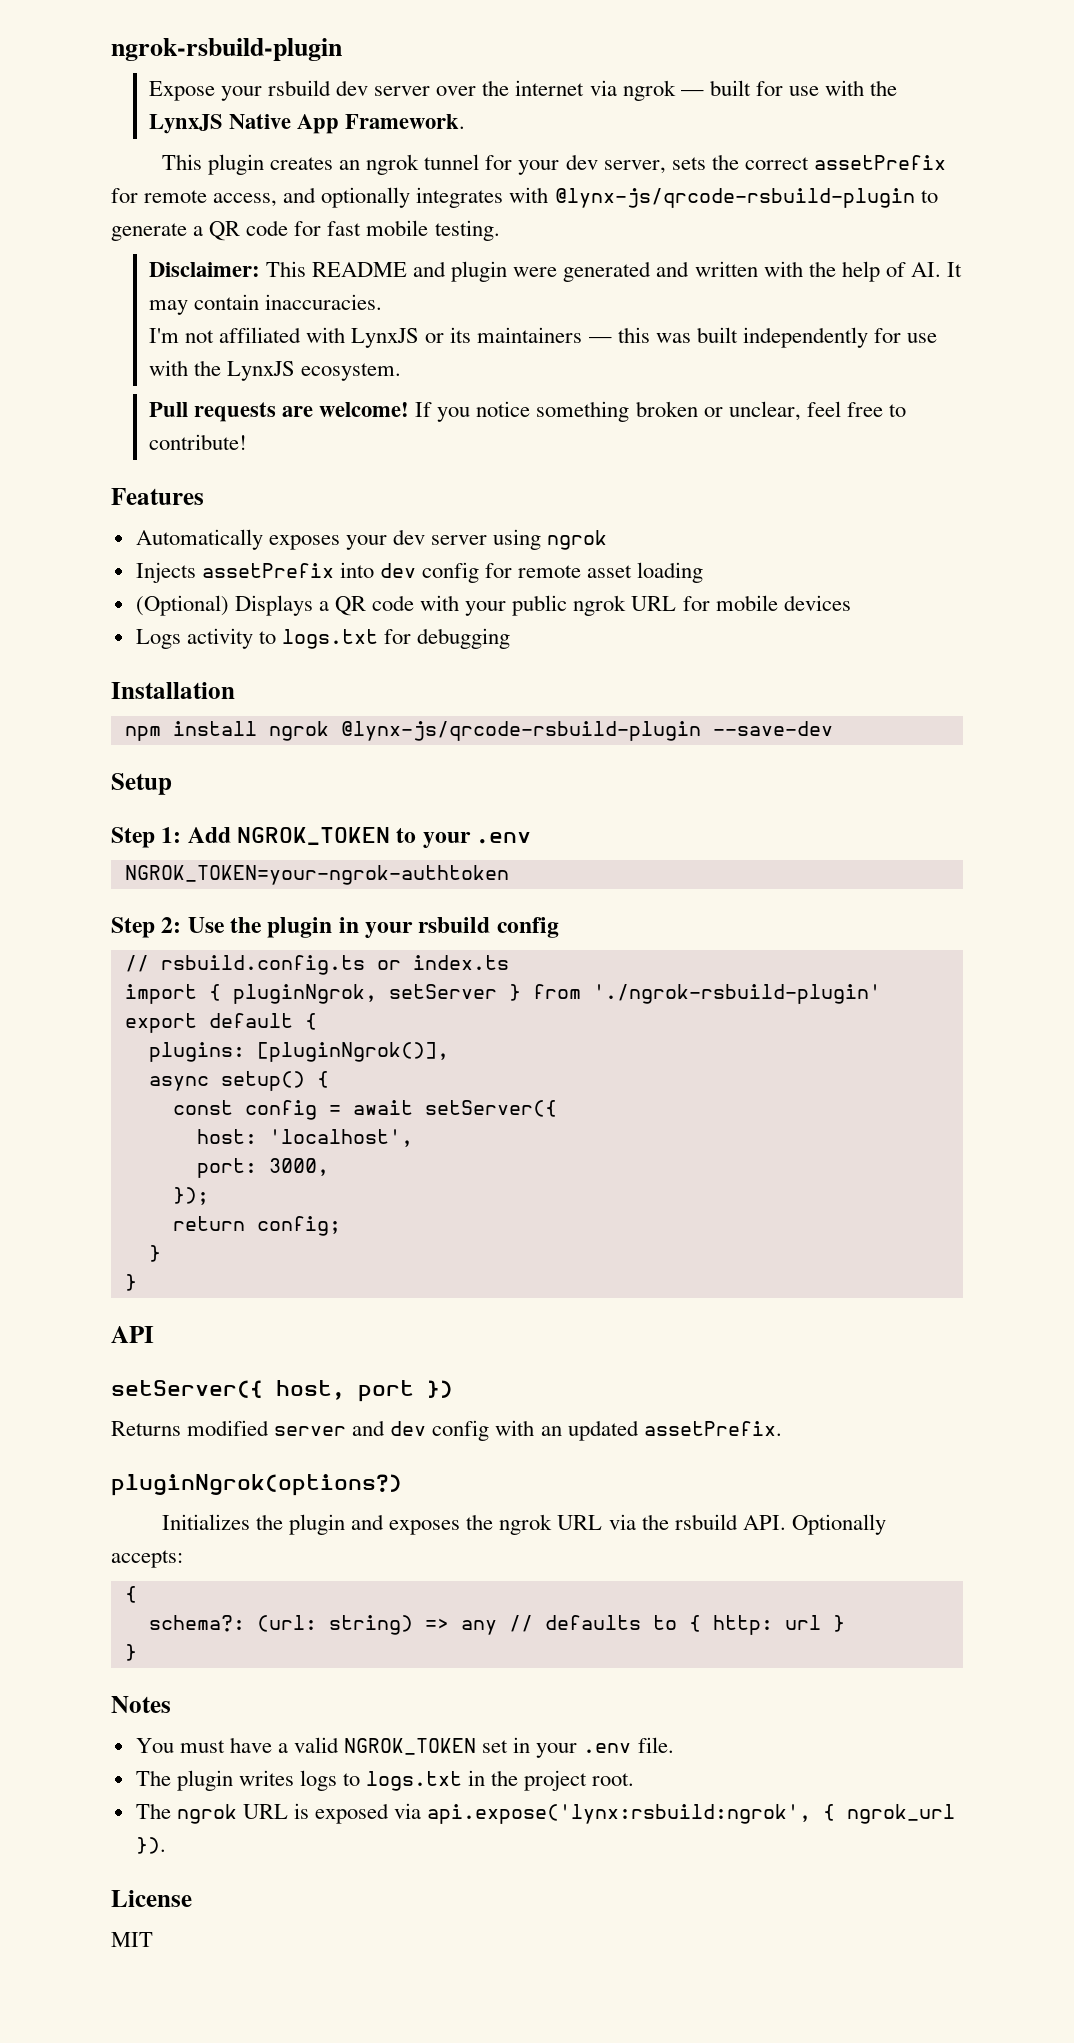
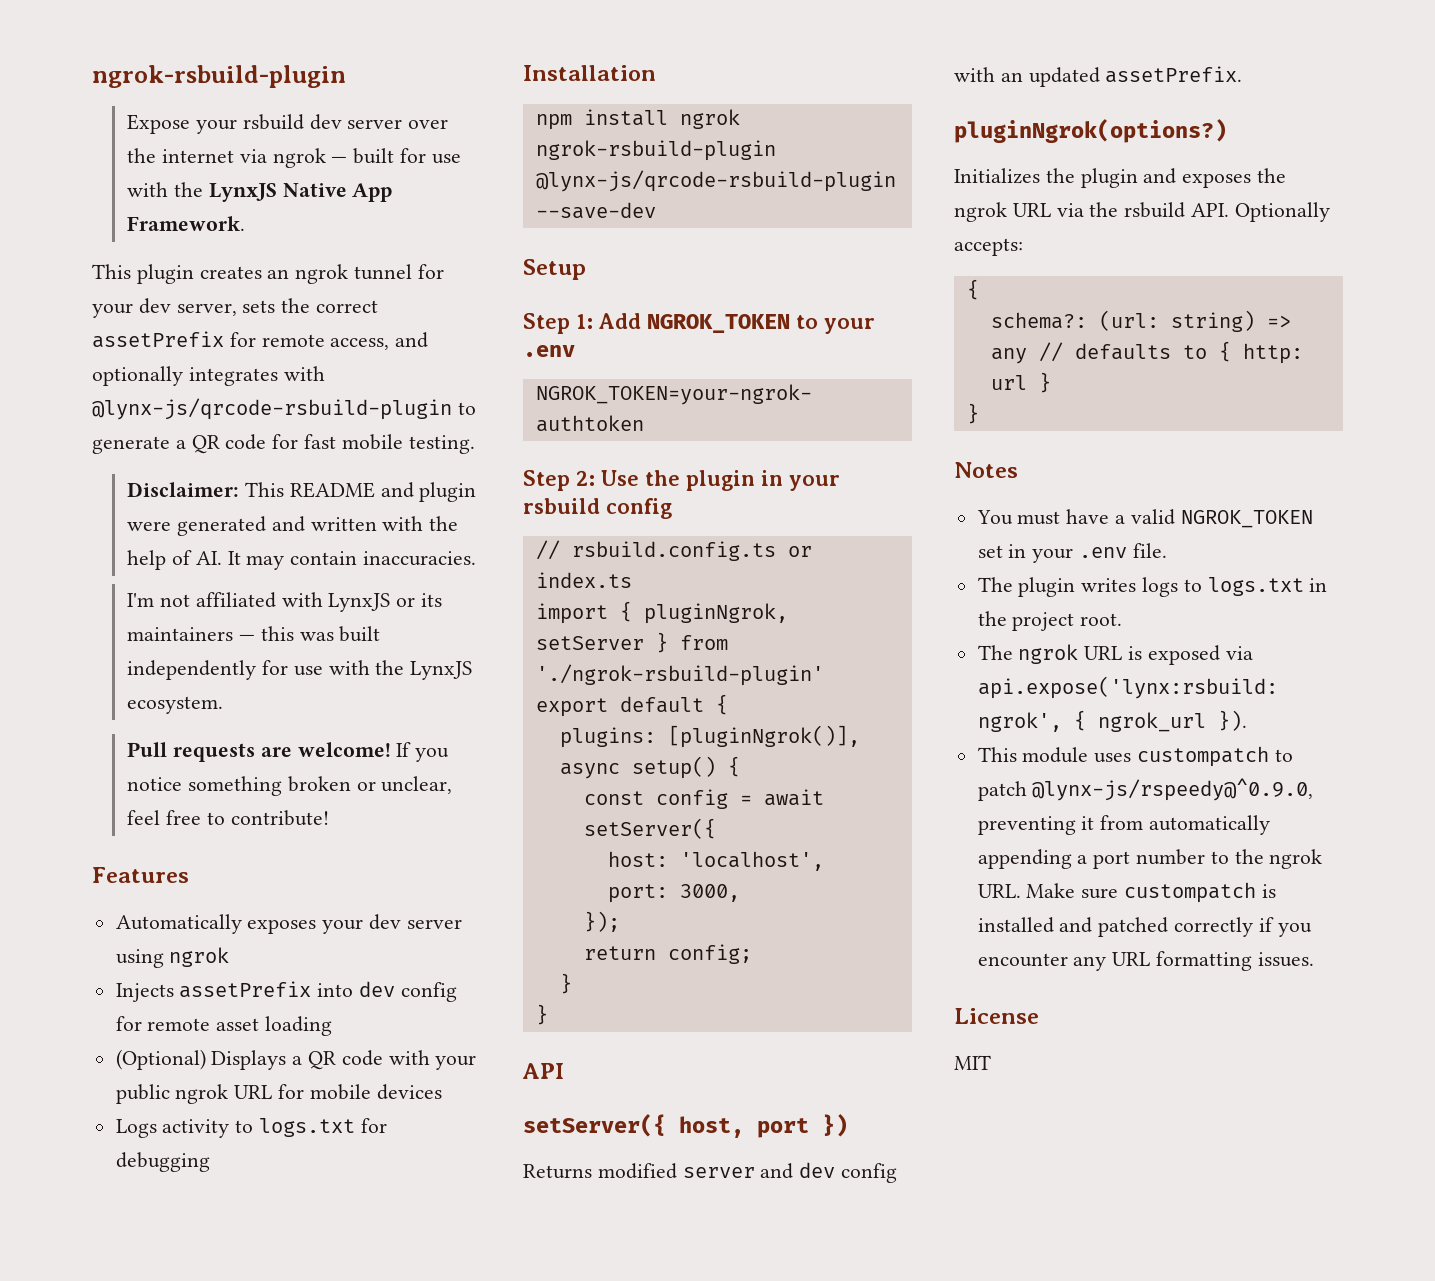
(329, 731) none -> [535,140,776,161] ngrok-rsbuild-plugin
(166, 1845) none -> [977,746,1293,767] [977,778,1314,801] [977,815,1271,835] [977,849,1323,869] [977,882,1276,903] [977,917,1312,937] [977,951,1314,971] // This module uses custompatch to patch @lynx-js/rspeedy@^0.9.0, preventing it from automatically appending a port number to the ngrok URL. Make sure custompatch is installed and patched correctly if you encounter any URL formatting issues.

